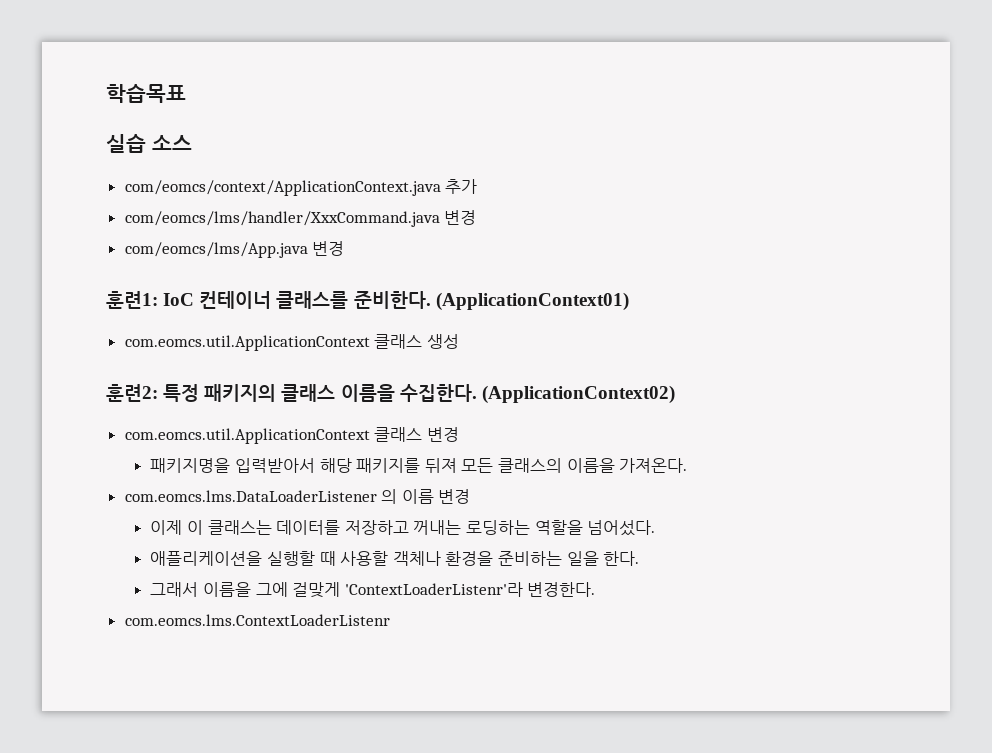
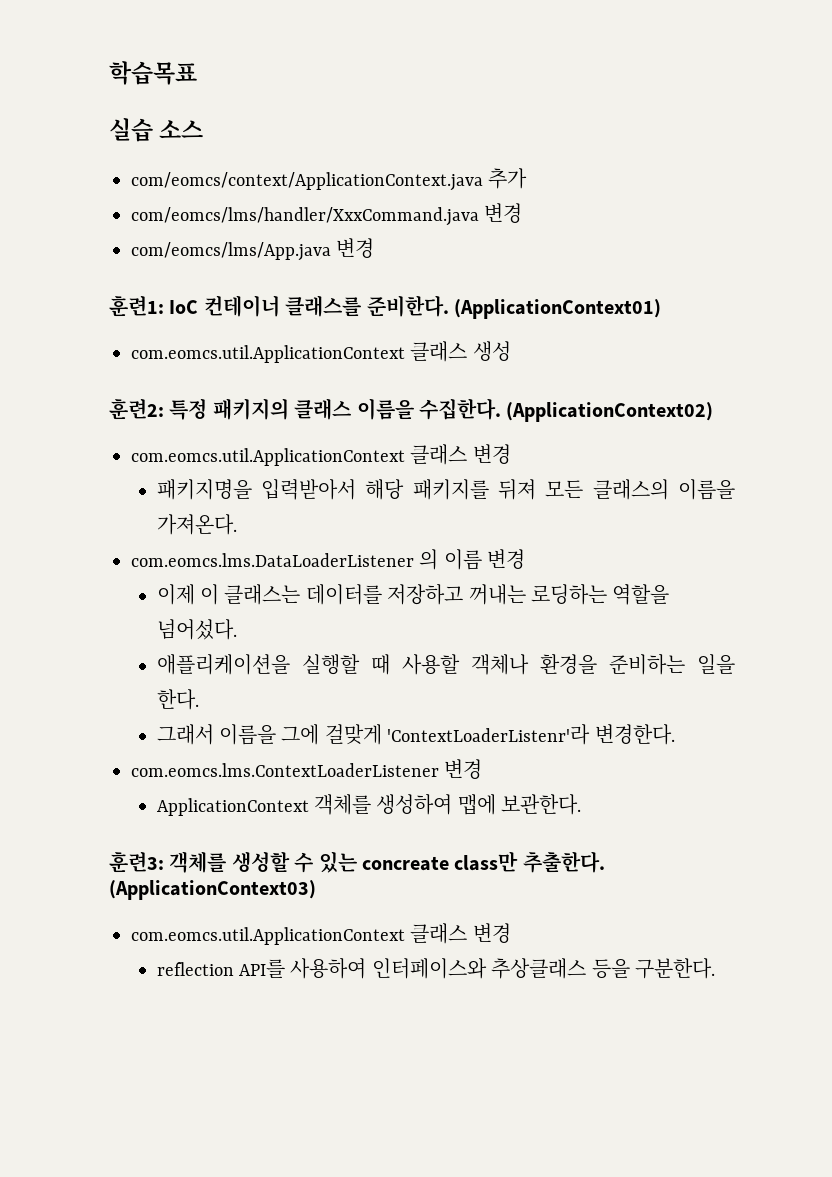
[124,614,390,626] com.eomcs.lms.ContextLoaderListenr -> [131,759,483,779] [156,794,582,816] [109,851,605,873] [109,880,316,900] [131,923,511,945] [156,958,716,979] com.eomcs.lms.ContextLoaderListener 변경 // ApplicationContext 객체를 생성하여 맵에 보관한다. // 훈련3: 객체를 생성할 수 있는 concreate class만 추출한다. (ApplicationContext03) // com.eomcs.util.ApplicationContext 클래스 변경 // reflection API를 사용하여 인터페이스와 추상클래스 등을 구분한다.

